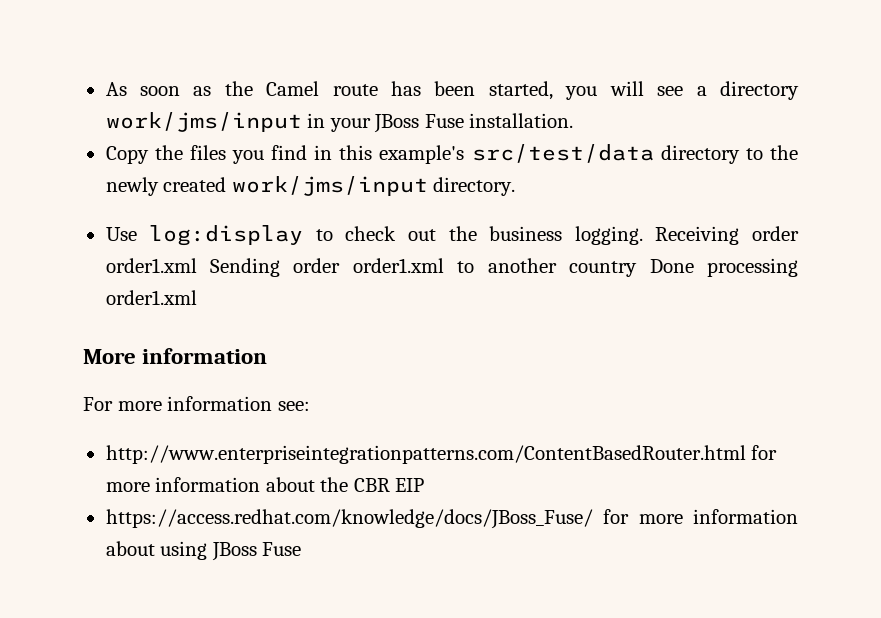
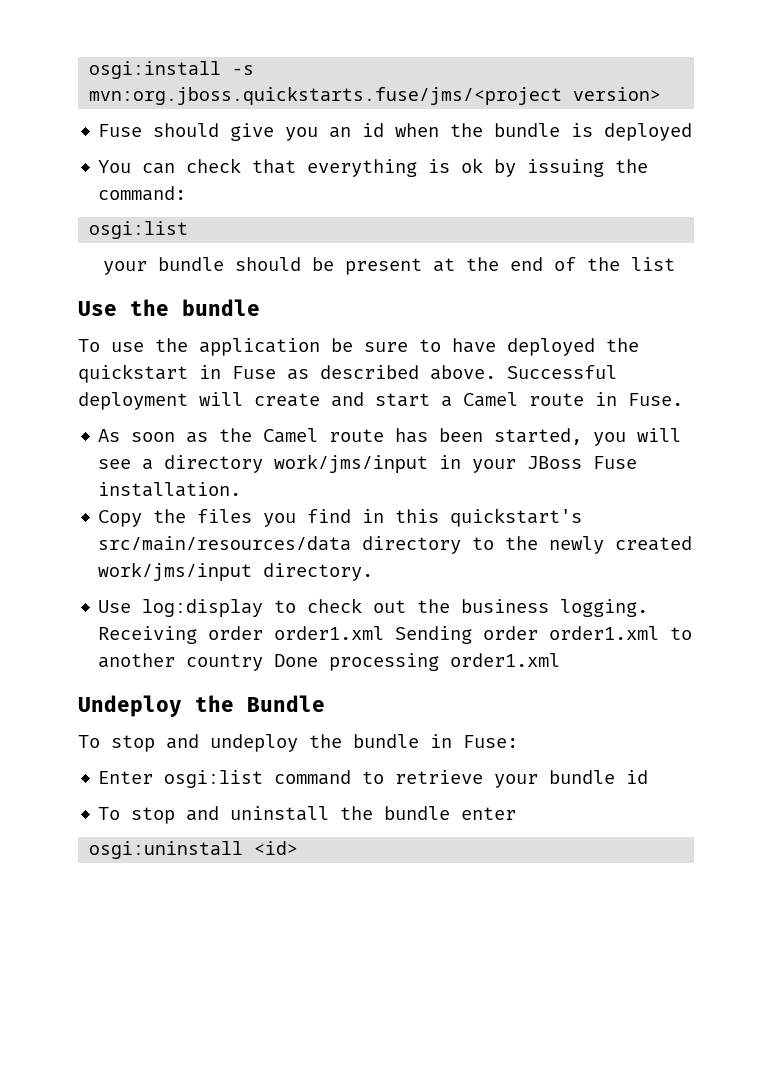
(105, 89) none -> [89,61,255,79] [89,87,662,105] [98,123,693,141] [98,158,649,177] [98,186,187,201] [89,221,189,239] [102,257,675,275] [78,299,260,316] [78,338,639,356] [78,364,617,383] [78,392,683,410] osgi:install -s mvn:org.jboss.quickstarts.fuse/jms/<project version> // Fuse should give you an id when the bundle is deployed // You can check that everything is ok by issuing the command: // osgi:list // your bundle should be present at the end of the list // Use the bundle // To use the application be sure to have deployed the quickstart in Fuse as described above. Successful deployment will create and start a Camel route in Fuse. //
[379,144,654,164] example's src/test/data -> [450,508,583,527] [98,536,352,550] quickstart's src/main/resources/data
[83,348,268,364] [83,396,310,411] [105,445,778,464] [105,477,425,492] [105,509,798,529] [105,541,302,561] More information // For more information see: // http://www.enterpriseintegrationpatterns.com/ContentBasedRouter.html for more information about the CBR EIP // https://access.redhat.com/knowledge/docs/JBoss_Fuse/ for more information about using JBoss Fuse -> [78,695,325,717] [78,734,518,752] [98,770,649,788] [98,806,517,824] [89,841,299,859] Undeploy the Bundle // To stop and undeploy the bundle in Fuse: // Enter osgi:list command to retrieve your bundle id // To stop and uninstall the bundle enter // osgi:uninstall <id>

